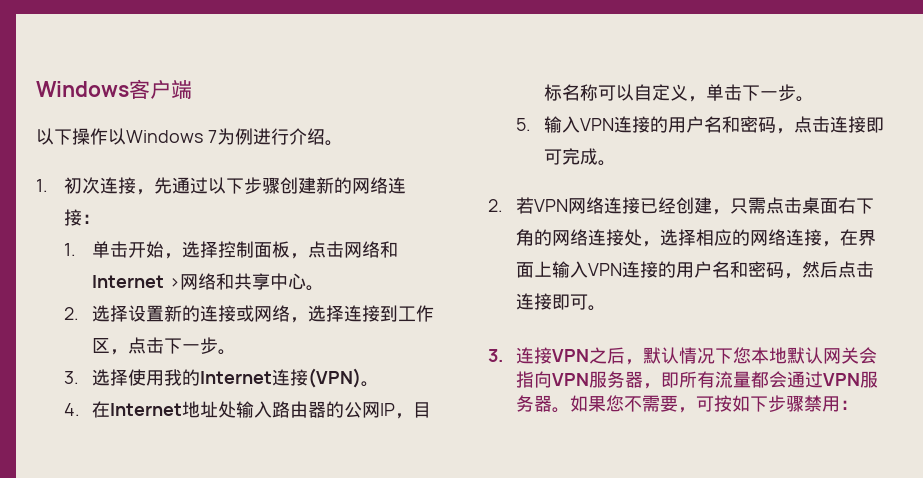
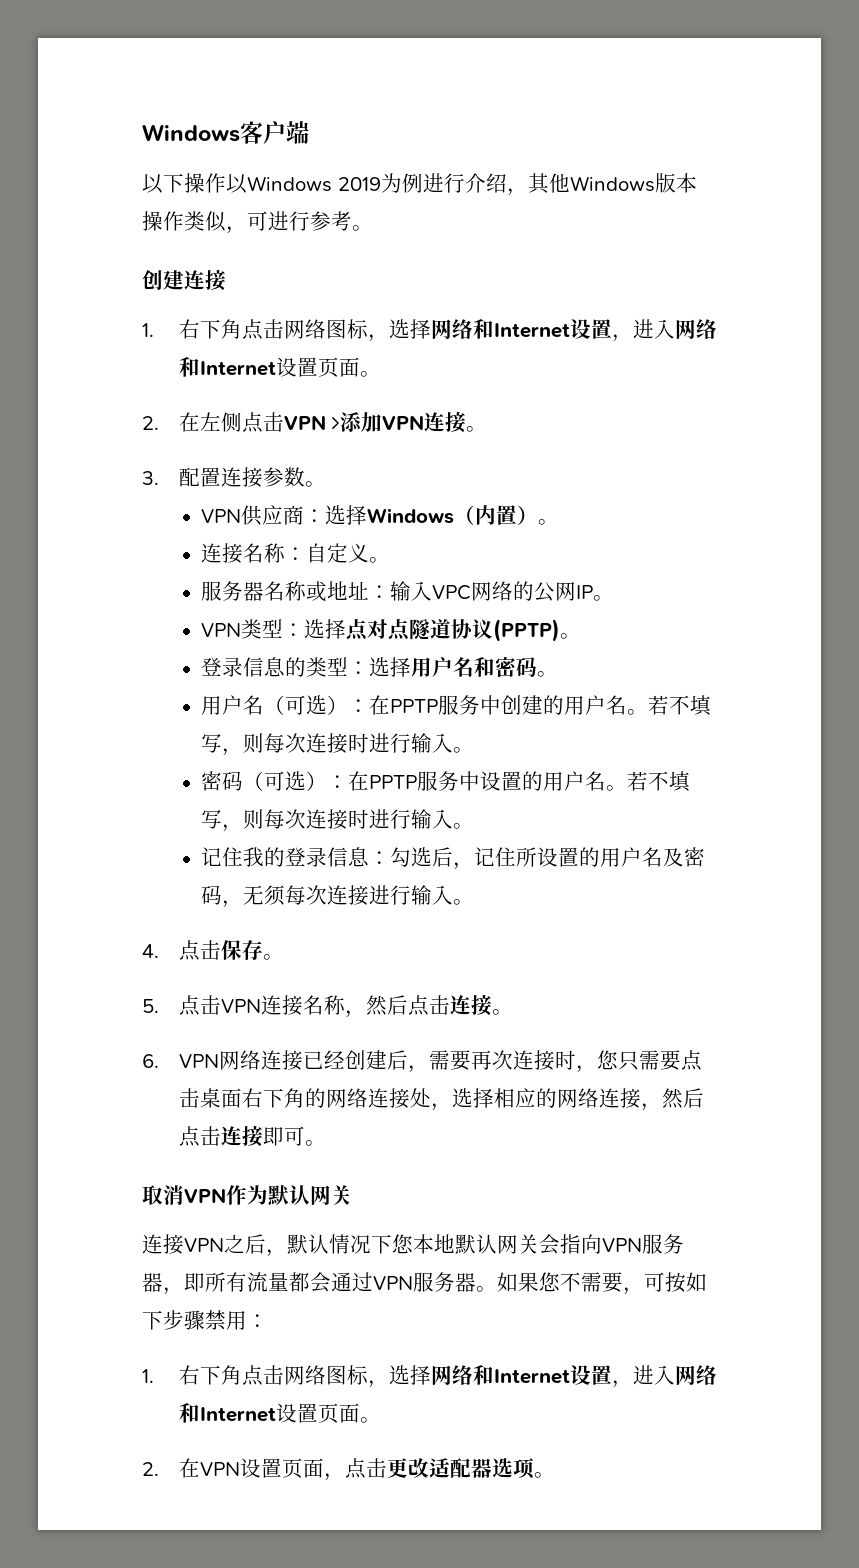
[207,130,217,143] 7 -> [337,177,381,191] 2019
[324,140,343,146] [36,177,407,195] [64,209,101,226] [64,241,399,259] [92,273,325,291] [64,305,435,323] [92,337,237,355] [64,368,380,388] [64,401,432,419] [544,84,815,102] [516,116,885,134] [544,148,617,166] [488,197,535,214] 。 // 1.初次连接，先通过以下步骤创建新的网络连接： // 1.单击开始，选择控制面板，点击网络和Internet >网络和共享中心。 // 2.选择设置新的连接或网络，选择连接到工作区，点击下一步。 // 3.选择使用我的Internet连接(VPN)。 // 4.在Internet地址处输入路由器的公网IP，目标名称可以自定义，单击下一步。 // 5.输入VPN连接的用户名和密码，点击连接即可完成。 // 2.若 -> [506,173,697,196] [142,211,373,234] [142,270,226,291] [142,319,717,342] [178,357,381,377] [142,412,488,433] [142,467,326,488] [201,505,560,526] [201,543,391,564] [201,581,615,602] [201,619,582,642] [201,657,559,677] [201,695,713,716] [201,733,475,756] [201,771,692,792] [201,809,475,832] [201,847,706,870] [201,885,475,908] [142,940,284,961] [142,995,513,1018] [142,1054,159,1068] ，其他Windows版本操作类似，可进行参考。 // 创建连接 // 1.右下角点击网络图标，选择网络和Internet设置，进入网络和Internet设置页面。 // 2.在左侧点击VPN >添加VPN连接。 // 3.配置连接参数。 // VPN供应商：选择Windows（内置）。 // 连接名称：自定义。 // 服务器名称或地址：输入VPC网络的公网IP。 // VPN类型：选择点对点隧道协议(PPTP)。 // 登录信息的类型：选择用户名和密码。 // 用户名（可选）：在PPTP服务中创建的用户名。若不填写，则每次连接时进行输入。 // 密码（可选）：在PPTP服务中设置的用户名。若不填写，则每次连接时进行输入。 // 记住我的登录信息：勾选后，记住所设置的用户名及密码，无须每次连接进行输入。 // 4.点击保存。 // 5.点击VPN连接名称，然后点击连接。 // 6.
[712,197,767,215] ，只需 -> [386,1050,681,1073] 后，需要再次连接时，您只需要
[840,229,877,246] [516,261,803,279] 在界面上输入VPN连接的用户名和密码， -> (662, 1107) none
[488,349,503,362] 3. -> [142,1185,352,1206] 取消VPN作为默认网关 //
(859, 405) none -> [142,1365,717,1388] [178,1403,381,1423] [142,1458,555,1481] // 1.右下角点击网络图标，选择网络和Internet设置，进入网络和Internet设置页面。 // 2.在VPN设置页面，点击更改适配器选项。

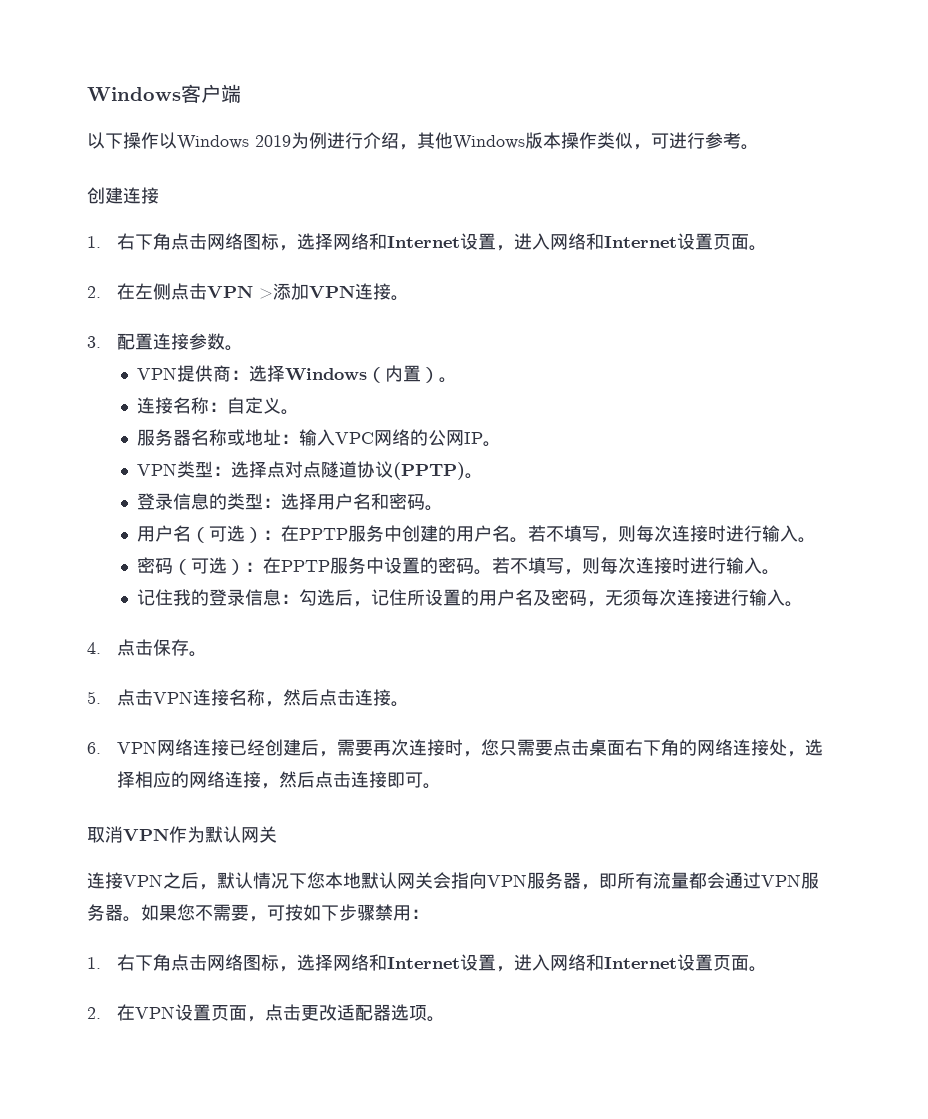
[241,505,284,526] 供应 -> [176,365,213,382] 提供
[543,771,607,791] 用户名 -> [437,557,474,574] 密码

